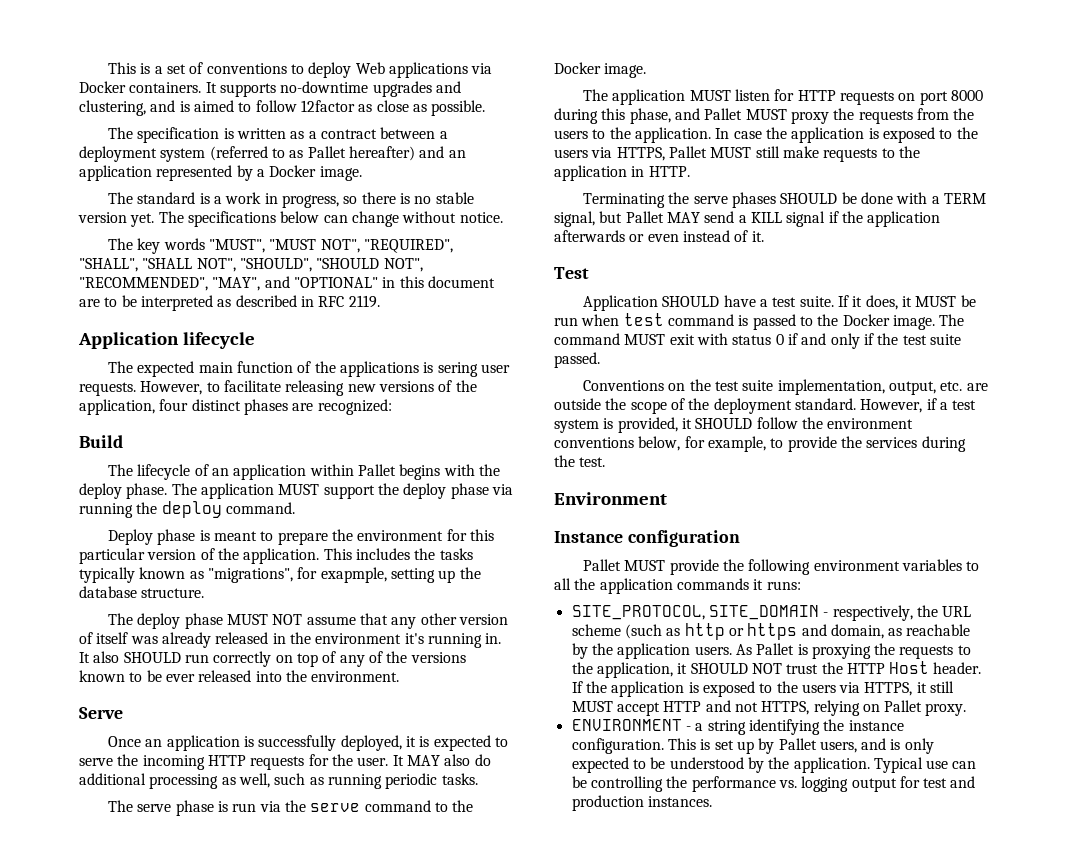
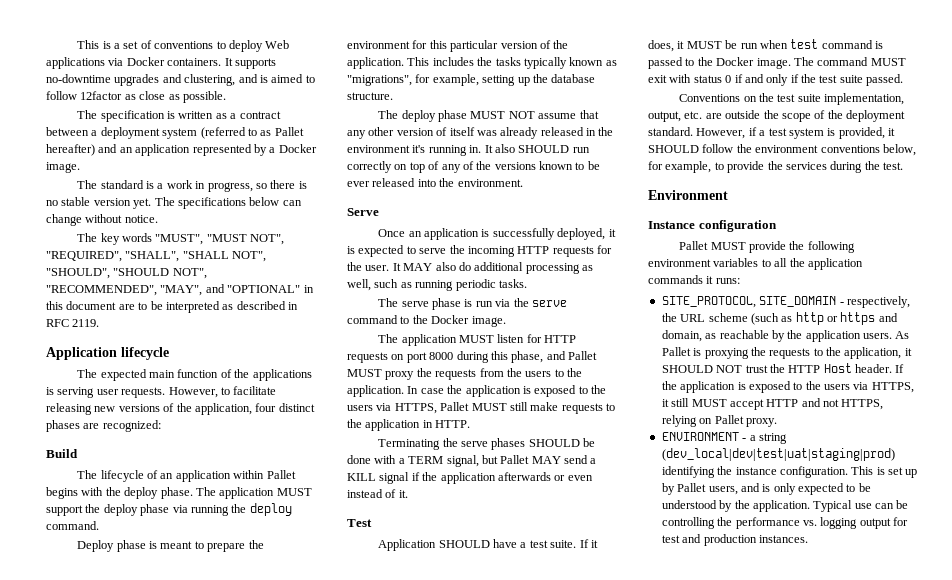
[437,362,478,377] sering -> [57,387,95,398] serving
[320,567,387,583] exapmple, -> [432,74,479,86] example,
(746, 727) none -> [661,448,895,461] (dev_local|dev|test|uat|staging|prod)

